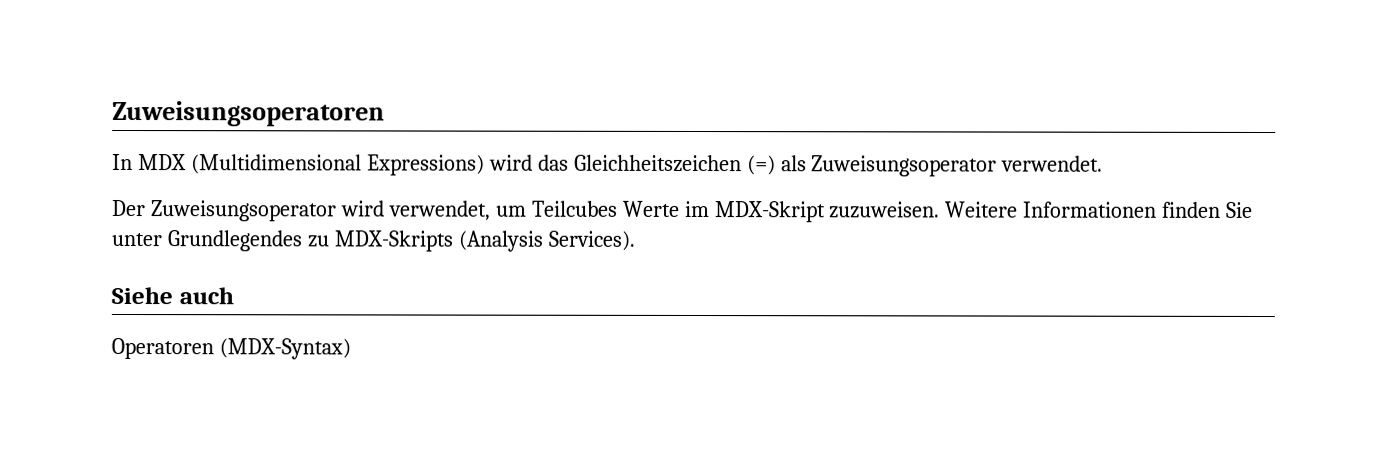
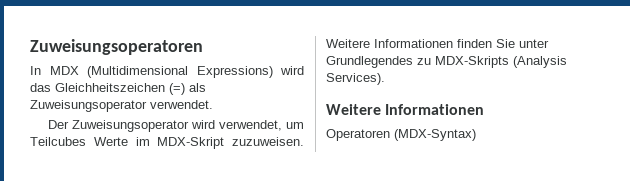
[111,286,234,305] Siehe auch -> [326,104,485,115] Weitere Informationen

